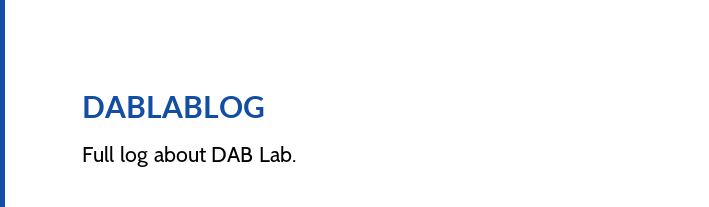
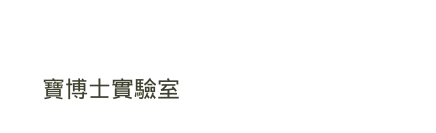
[82,96,265,118] [82,146,297,167] DABLABLOG // Full log about DAB Lab. -> [42,78,180,100] 寶博士實驗室

